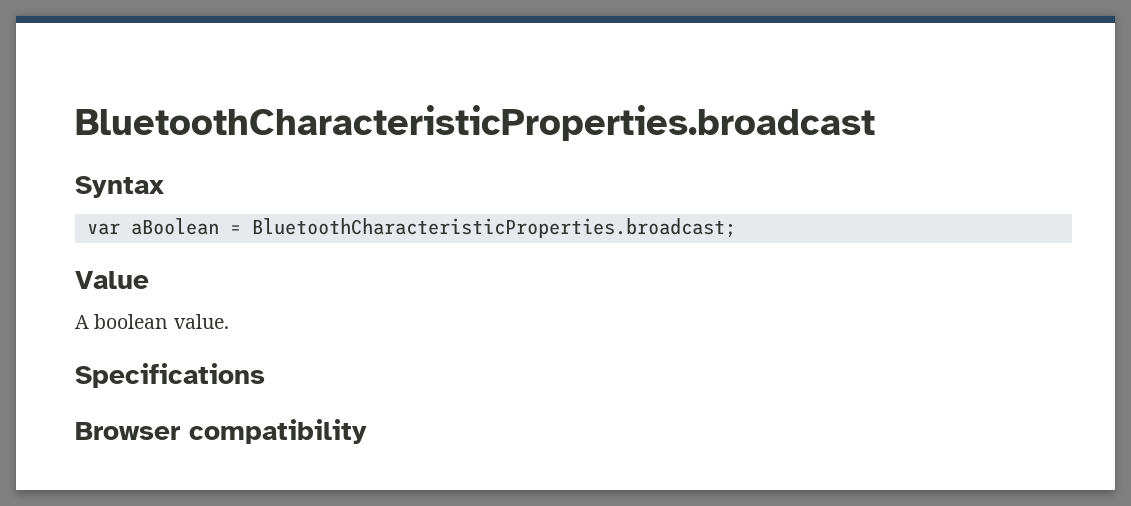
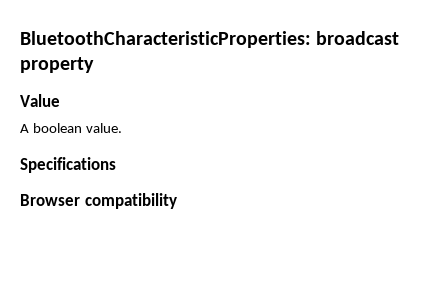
[75,105,875,141] [75,176,164,198] [86,218,736,238] BluetoothCharacteristicProperties.broadcast // Syntax // var aBoolean = BluetoothCharacteristicProperties.broadcast; -> [20,31,400,48] [20,57,94,73] BluetoothCharacteristicProperties: broadcast property

